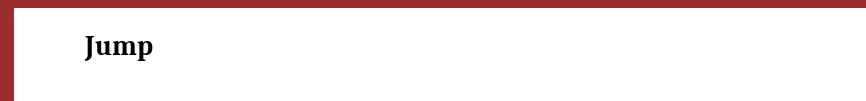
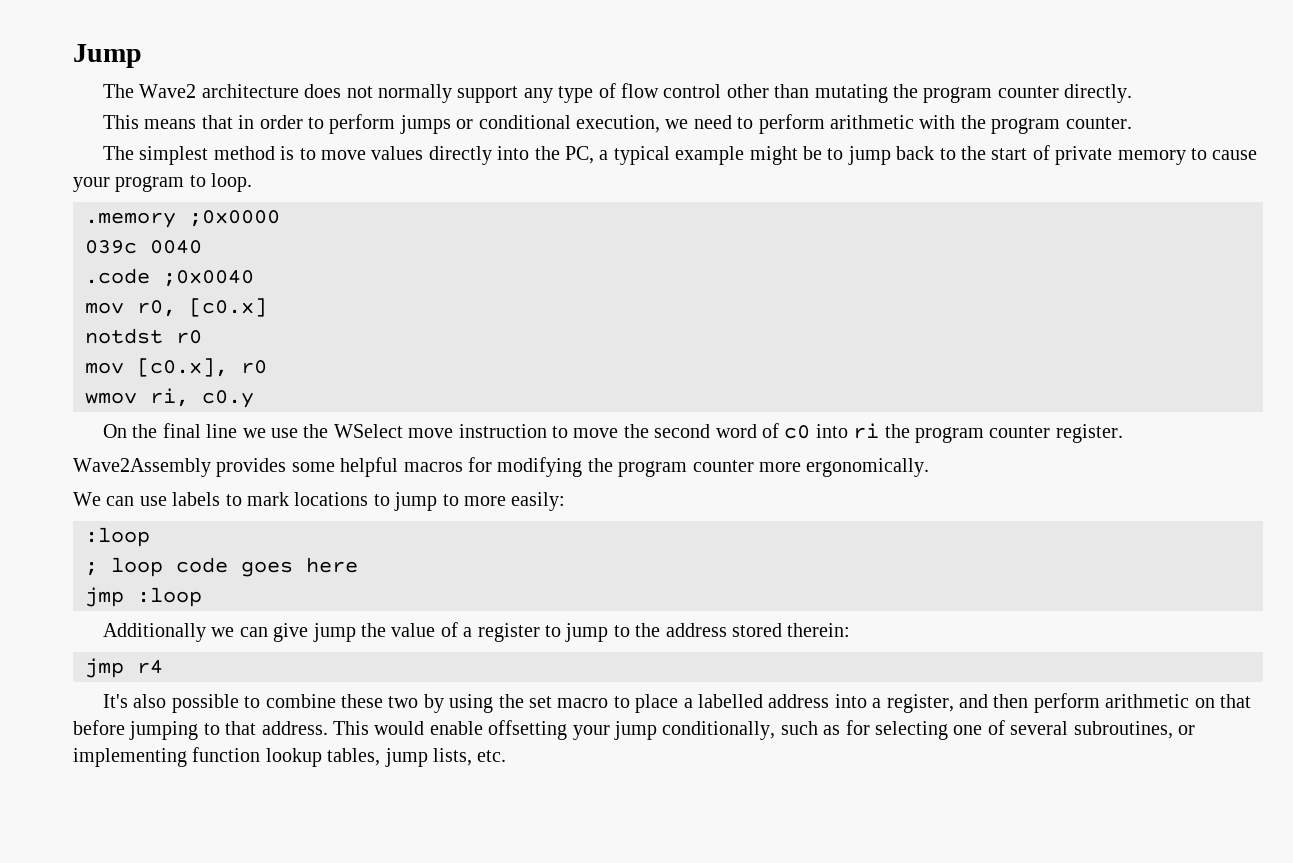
(153, 49) none -> [102,83,1133,103] [102,114,1132,134] [102,145,1258,165] [73,173,253,192] [85,210,280,228] [85,240,202,254] [85,268,254,287] [85,298,267,317] [85,328,202,344] [85,358,267,377] [85,388,254,408] [102,423,1123,443] [73,457,930,477] [73,492,566,511] [85,527,150,547] [85,557,358,577] [85,587,202,607] [102,622,851,642] [85,658,163,678] [102,693,1251,713] [73,720,1195,740] [73,747,507,767] // The Wave2 architecture does not normally support any type of flow control other than mutating the program counter directly. // This means that in order to perform jumps or conditional execution, we need to perform arithmetic with the program counter. // The simplest method is to move values directly into the PC, a typical example might be to jump back to the start of private memory to cause your program to loop. // .memory ;0x0000 // 039c 0040 // .code ;0x0040 // mov r0, [c0.x] // notdst r0 // mov [c0.x], r0 // wmov ri, c0.y // On the final line we use the WSelect move instruction to move the second word of c0 into ri the program counter register. // Wave2Assembly provides some helpful macros for modifying the program counter more ergonomically. // We can use labels to mark locations to jump to more easily: // :loop // ; loop code goes here // jmp :loop // Additionally we can give jump the value of a register to jump to the address stored therein: // jmp r4 // It's also possible to combine these two by using the set macro to place a labelled address into a register, and then perform arithmetic on that before jumping to that address. This would enable offsetting your jump conditionally, such as for selecting one of several subroutines, or implementing function lookup tables, jump lists, etc.

